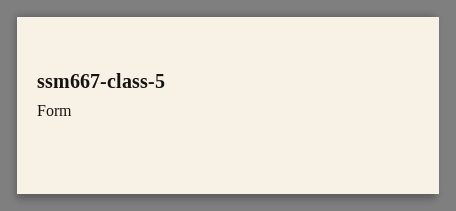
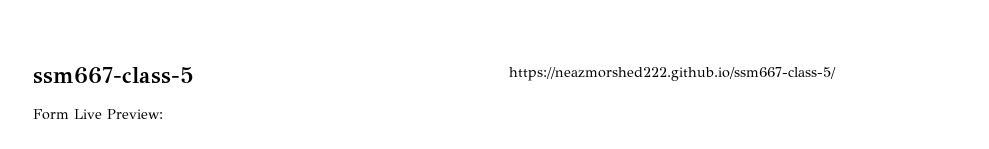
(72, 110) none -> [74,109,163,119] [509,67,836,81] Live Preview: https://neazmorshed222.github.io/ssm667-class-5/

